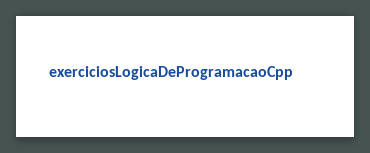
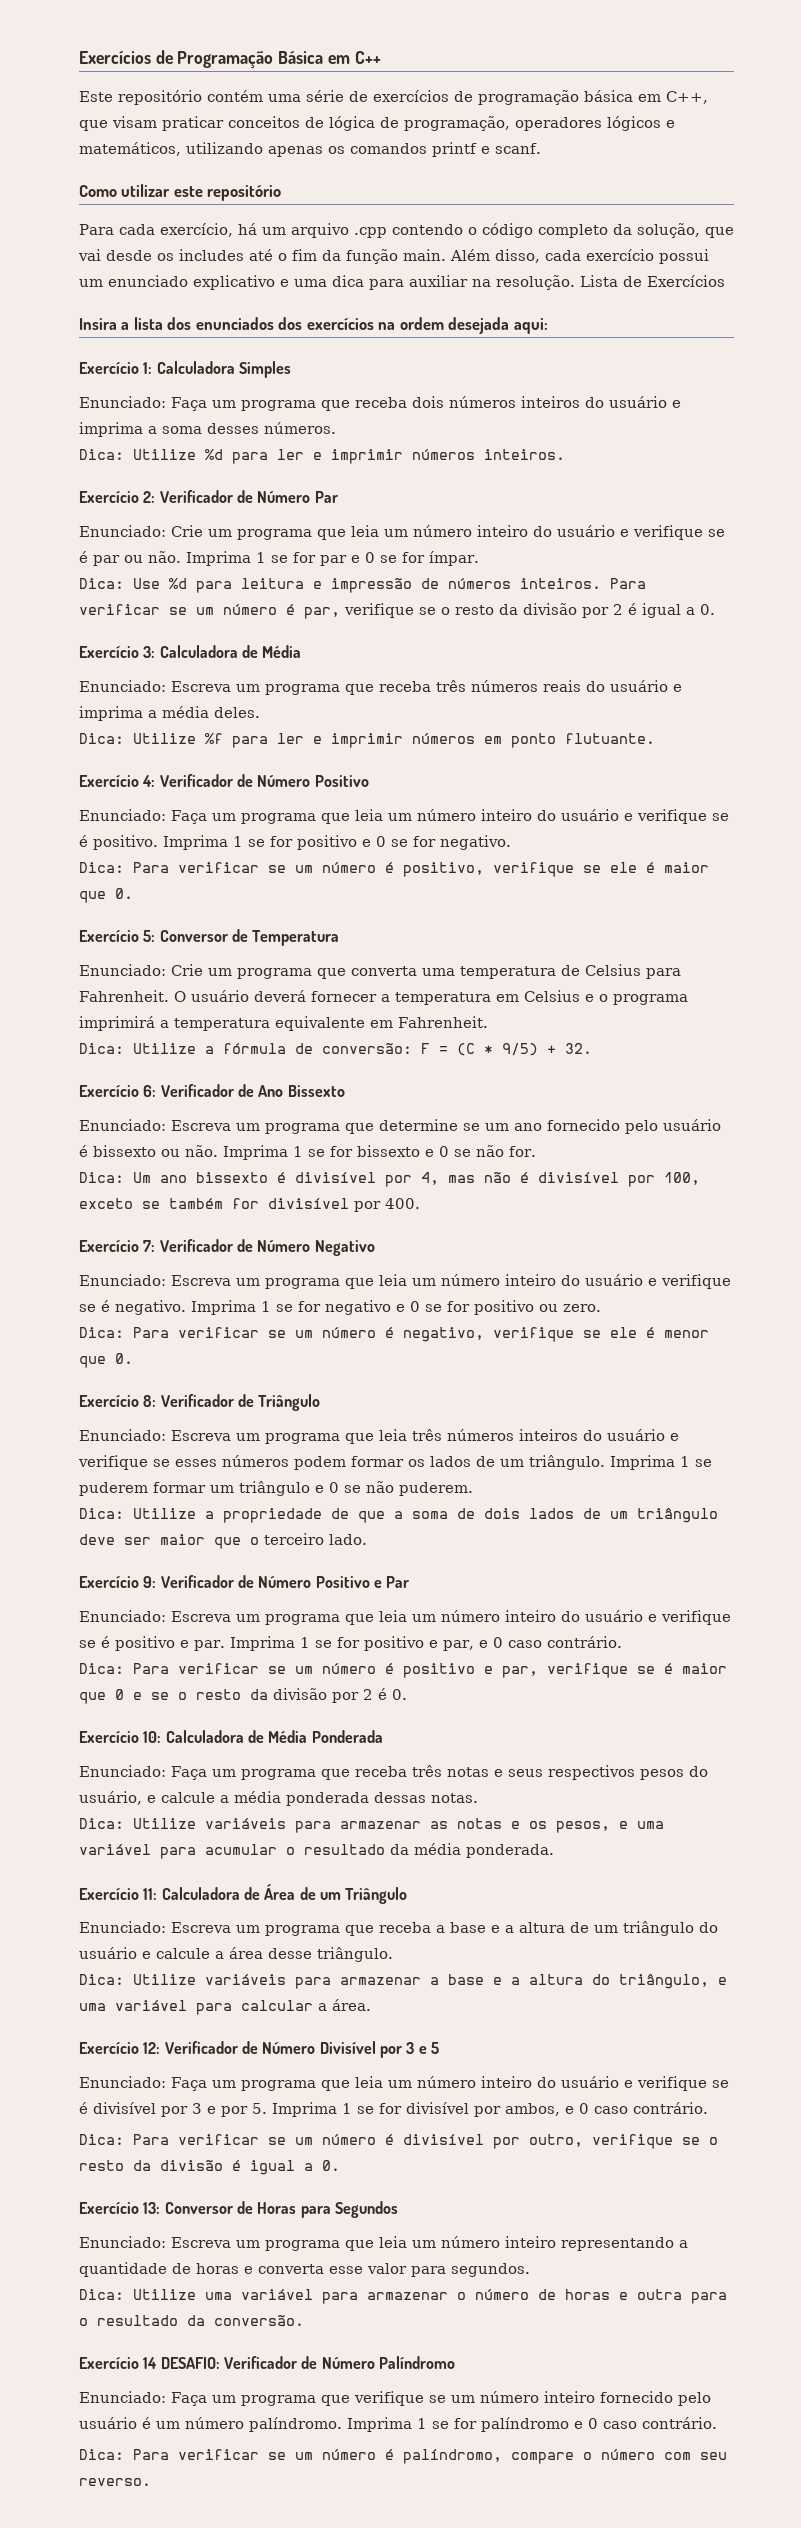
[49,66,293,80] exerciciosLogicaDeProgramacaoCpp -> [79,50,381,68] [79,90,708,105] [79,116,675,131] [79,142,541,157] [79,184,282,201] [79,223,734,238] [78,249,709,264] [79,275,725,290] [79,317,548,334] [79,361,291,378] [79,396,681,411] [79,422,336,437] [79,449,565,464] [79,490,338,503] [79,525,725,540] [79,551,479,566] [79,578,646,593] [79,603,715,619] [79,645,302,658] [79,680,682,695] [79,706,260,721] [79,733,655,748] [79,774,369,787] [79,809,729,824] [79,835,511,850] [79,862,709,877] [79,888,133,903] [79,929,340,946] [79,964,681,979] [79,990,688,1005] [79,1016,488,1031] [79,1043,592,1056] [79,1084,345,1097] [79,1119,721,1134] [79,1145,536,1160] [79,1172,700,1187] [79,1198,420,1212] [79,1239,375,1256] [79,1274,731,1289] [79,1300,601,1315] [79,1327,709,1342] [79,1353,133,1368] [79,1394,321,1411] [79,1429,679,1444] [78,1455,712,1470] [79,1481,473,1496] [79,1508,718,1523] [79,1533,367,1549] [79,1575,410,1588] [79,1610,731,1625] [79,1636,622,1651] [79,1663,727,1678] [79,1688,407,1704] [79,1730,383,1743] [79,1765,708,1780] [79,1791,478,1806] [79,1818,664,1833] [79,1843,554,1859] [79,1884,408,1904] [79,1921,718,1936] [79,1947,393,1962] [79,1974,727,1989] [79,1999,371,2015] [79,2041,439,2058] [79,2076,729,2091] [79,2102,708,2117] [79,2134,718,2149] [79,2160,340,2175] [79,2201,398,2218] [79,2236,688,2251] [79,2262,530,2277] [79,2289,727,2304] [79,2315,304,2326] [79,2356,455,2369] [79,2391,711,2406] [79,2417,717,2432] [79,2449,727,2464] [79,2478,151,2486] Exercícios de Programação Básica em C++ // Este repositório contém uma série de exercícios de programação básica em C++, que visam praticar conceitos de lógica de programação, operadores lógicos e matemáticos, utilizando apenas os comandos printf e scanf. // Como utilizar este repositório // Para cada exercício, há um arquivo .cpp contendo o código completo da solução, que vai desde os includes até o fim da função main. Além disso, cada exercício possui um enunciado explicativo e uma dica para auxiliar na resolução. Lista de Exercícios // Insira a lista dos enunciados dos exercícios na ordem desejada aqui: // Exercício 1: Calculadora Simples // Enunciado: Faça um programa que receba dois números inteiros do usuário e imprima a soma desses números. // Dica: Utilize %d para ler e imprimir números inteiros. // Exercício 2: Verificador de Número Par // Enunciado: Crie um programa que leia um número inteiro do usuário e verifique se é par ou não. Imprima 1 se for par e 0 se for ímpar. // Dica: Use %d para leitura e impressão de números inteiros. Para verificar se um número é par, verifique se o resto da divisão por 2 é igual a 0. // Exercício 3: Calculadora de Média // Enunciado: Escreva um programa que receba três números reais do usuário e imprima a média deles. // Dica: Utilize %f para ler e imprimir números em ponto flutuante. // Exercício 4: Verificador de Número Positivo // Enunciado: Faça um programa que leia um número inteiro do usuário e verifique se é positivo. Imprima 1 se for positivo e 0 se for negativo. // Dica: Para verificar se um número é positivo, verifique se ele é maior que 0. // Exercício 5: Conversor de Temperatura // Enunciado: Crie um programa que converta uma temperatura de Celsius para Fahrenheit. O usuário deverá fornecer a temperatura em Celsius e o programa imprimirá a temperatura equivalente em Fahrenheit. // Dica: Utilize a fórmula de conversão: F = (C * 9/5) + 32. // Exercício 6: Verificador de Ano Bissexto // Enunciado: Escreva um programa que determine se um ano fornecido pelo usuário é bissexto ou não. Imprima 1 se for bissexto e 0 se não for. // Dica: Um ano bissexto é divisível por 4, mas não é divisível por 100, exceto se também for divisível por 400. // Exercício 7: Verificador de Número Negativo // Enunciado: Escreva um programa que leia um número inteiro do usuário e verifique se é negativo. Imprima 1 se for negativo e 0 se for positivo ou zero. // Dica: Para verificar se um número é negativo, verifique se ele é menor que 0. // Exercício 8: Verificador de Triângulo // Enunciado: Escreva um programa que leia três números inteiros do usuário e verifique se esses números podem formar os lados de um triângulo. Imprima 1 se puderem formar um triângulo e 0 se não puderem. // Dica: Utilize a propriedade de que a soma de dois lados de um triângulo deve ser maior que o terceiro lado. // Exercício 9: Verificador de Número Positivo e Par // Enunciado: Escreva um programa que leia um número inteiro do usuário e verifique se é positivo e par. Imprima 1 se for positivo e par, e 0 caso contrário. // Dica: Para verificar se um número é positivo e par, verifique se é maior que 0 e se o resto da divisão por 2 é 0. // Exercício 10: Calculadora de Média Ponderada // Enunciado: Faça um programa que receba três notas e seus respectivos pesos do usuário, e calcule a média ponderada dessas notas. // Dica: Utilize variáveis para armazenar as notas e os pesos, e uma variável para acumular o resultado da média ponderada. // Exercício 11: Calculadora de Área de um Triângulo // Enunciado: Escreva um programa que receba a base e a altura de um triângulo do usuário e calcule a área desse triângulo. // Dica: Utilize variáveis para armazenar a base e a altura do triângulo, e uma variável para calcular a área. // Exercício 12: Verificador de Número Divisível por 3 e 5 // Enunciado: Faça um programa que leia um número inteiro do usuário e verifique se é divisível por 3 e por 5. Imprima 1 se for divisível por ambos, e 0 caso contrário. // Dica: Para verificar se um número é divisível por outro, verifique se o resto da divisão é igual a 0. // Exercício 13: Conversor de Horas para Segundos // Enunciado: Escreva um programa que leia um número inteiro representando a quantidade de horas e converta esse valor para segundos. // Dica: Utilize uma variável para armazenar o número de horas e outra para o resultado da conversão. // Exercício 14 DESAFIO: Verificador de Número Palíndromo // Enunciado: Faça um programa que verifique se um número inteiro fornecido pelo usuário é um número palíndromo. Imprima 1 se for palíndromo e 0 caso contrário. // Dica: Para verificar se um número é palíndromo, compare o número com seu reverso.

